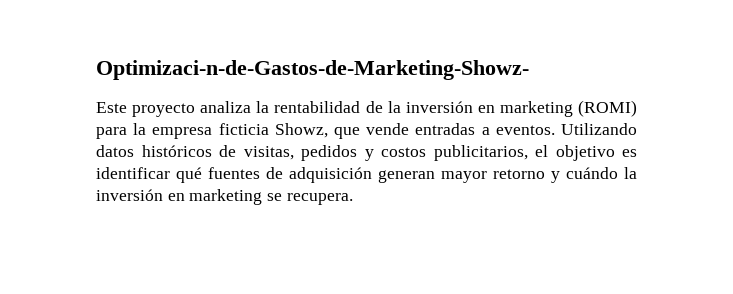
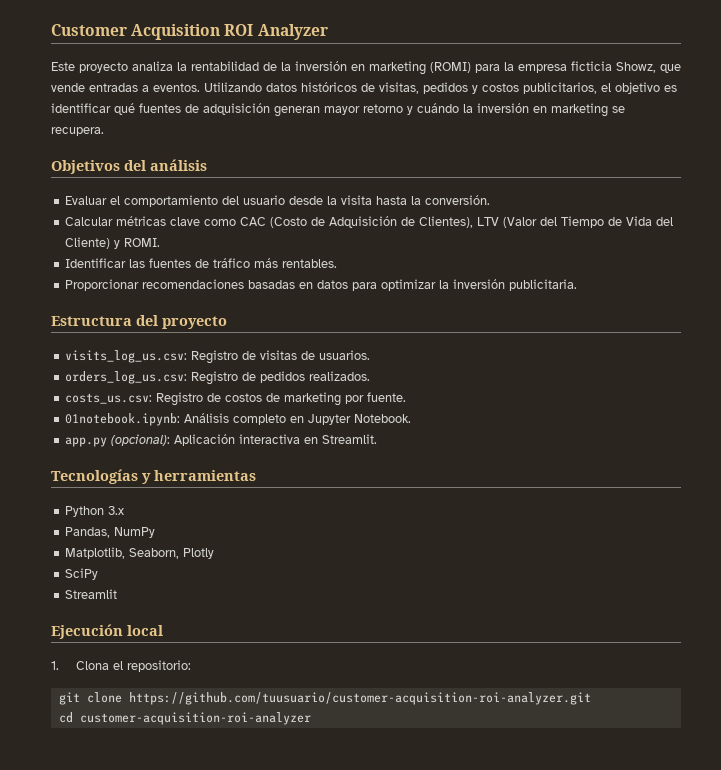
[96,60,529,80] Optimizaci-n-de-Gastos-de-Marketing-Showz- -> [51,24,328,40] Customer Acquisition ROI Analyzer
(353, 199) none -> [51,159,207,174] [65,195,491,207] [65,216,674,228] [65,237,161,249] [65,258,338,268] [65,279,578,291] [51,315,227,329] [65,350,371,364] [65,371,371,385] [65,392,407,406] [65,413,412,426] [65,434,378,447] [51,469,256,484] [65,506,125,517] [65,527,156,538] [65,547,215,559] [65,568,99,580] [65,589,118,599] [51,624,163,639] [51,660,191,672] [58,692,591,705] [58,712,311,725] // Objetivos del análisis // Evaluar el comportamiento del usuario desde la visita hasta la conversión. // Calcular métricas clave como CAC (Costo de Adquisición de Clientes), LTV (Valor del Tiempo de Vida del Cliente) y ROMI. // Identificar las fuentes de tráfico más rentables. // Proporcionar recomendaciones basadas en datos para optimizar la inversión publicitaria. // Estructura del proyecto // visits_log_us.csv: Registro de visitas de usuarios. // orders_log_us.csv: Registro de pedidos realizados. // costs_us.csv: Registro de costos de marketing por fuente. // 01notebook.ipynb: Análisis completo en Jupyter Notebook. // app.py (opcional): Aplicación interactiva en Streamlit. // Tecnologías y herramientas // Python 3.x // Pandas, NumPy // Matplotlib, Seaborn, Plotly // SciPy // Streamlit // Ejecución local // 1. Clona el repositorio: // git clone https://github.com/tuusuario/customer-acquisition-roi-analyzer.git // cd customer-acquisition-roi-analyzer

